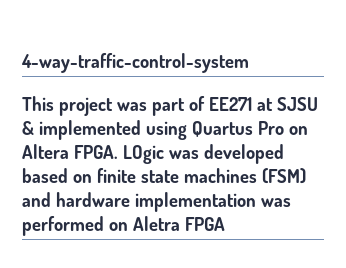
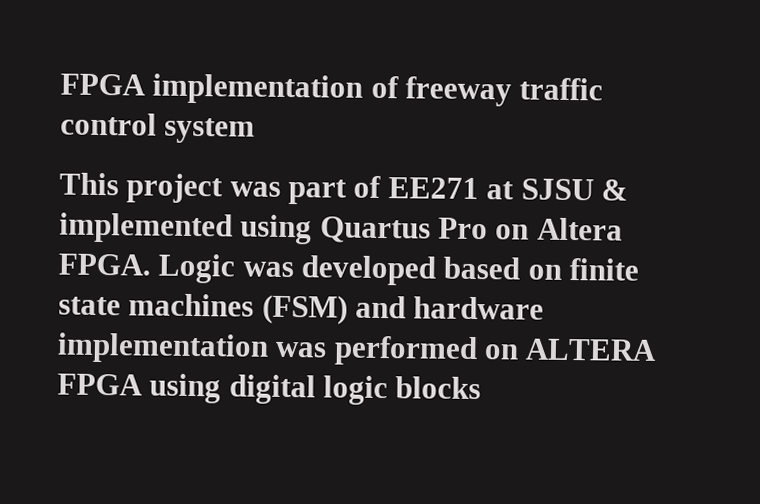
[21,53,249,73] 4-way-traffic-control-system -> [60,73,604,107] [60,112,256,144] FPGA implementation of freeway traffic control system
[122,145,164,164] LOgic -> [158,253,236,284] Logic
[132,216,225,231] Aletra FPGA -> [525,338,658,361] [57,373,482,406] ALTERA FPGA using digital logic blocks

